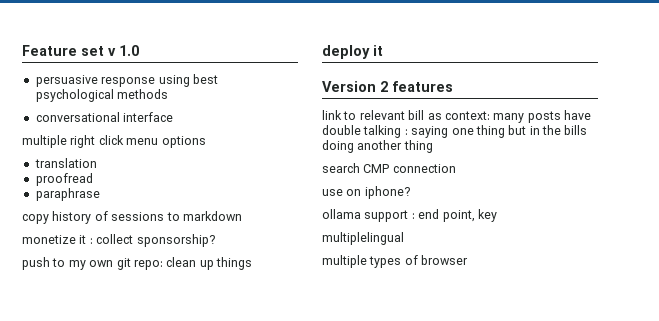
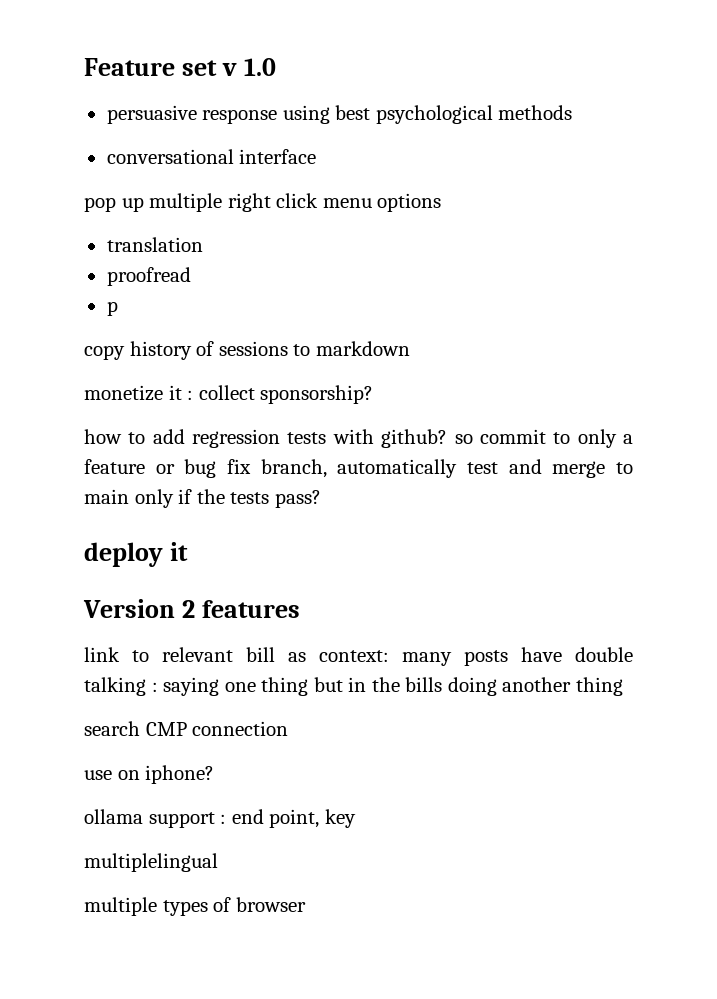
(174, 117) none -> [84,197,144,212] pop up
[35,188,100,201] paraphrase -> [106,301,118,316] p
[22,257,252,270] push to my own git repo: clean up things -> [84,429,634,448] [84,459,633,478] [84,489,321,508] how to add regression tests with github? so commit to only a feature or bug fix branch, automatically test and merge to main only if the tests pass?

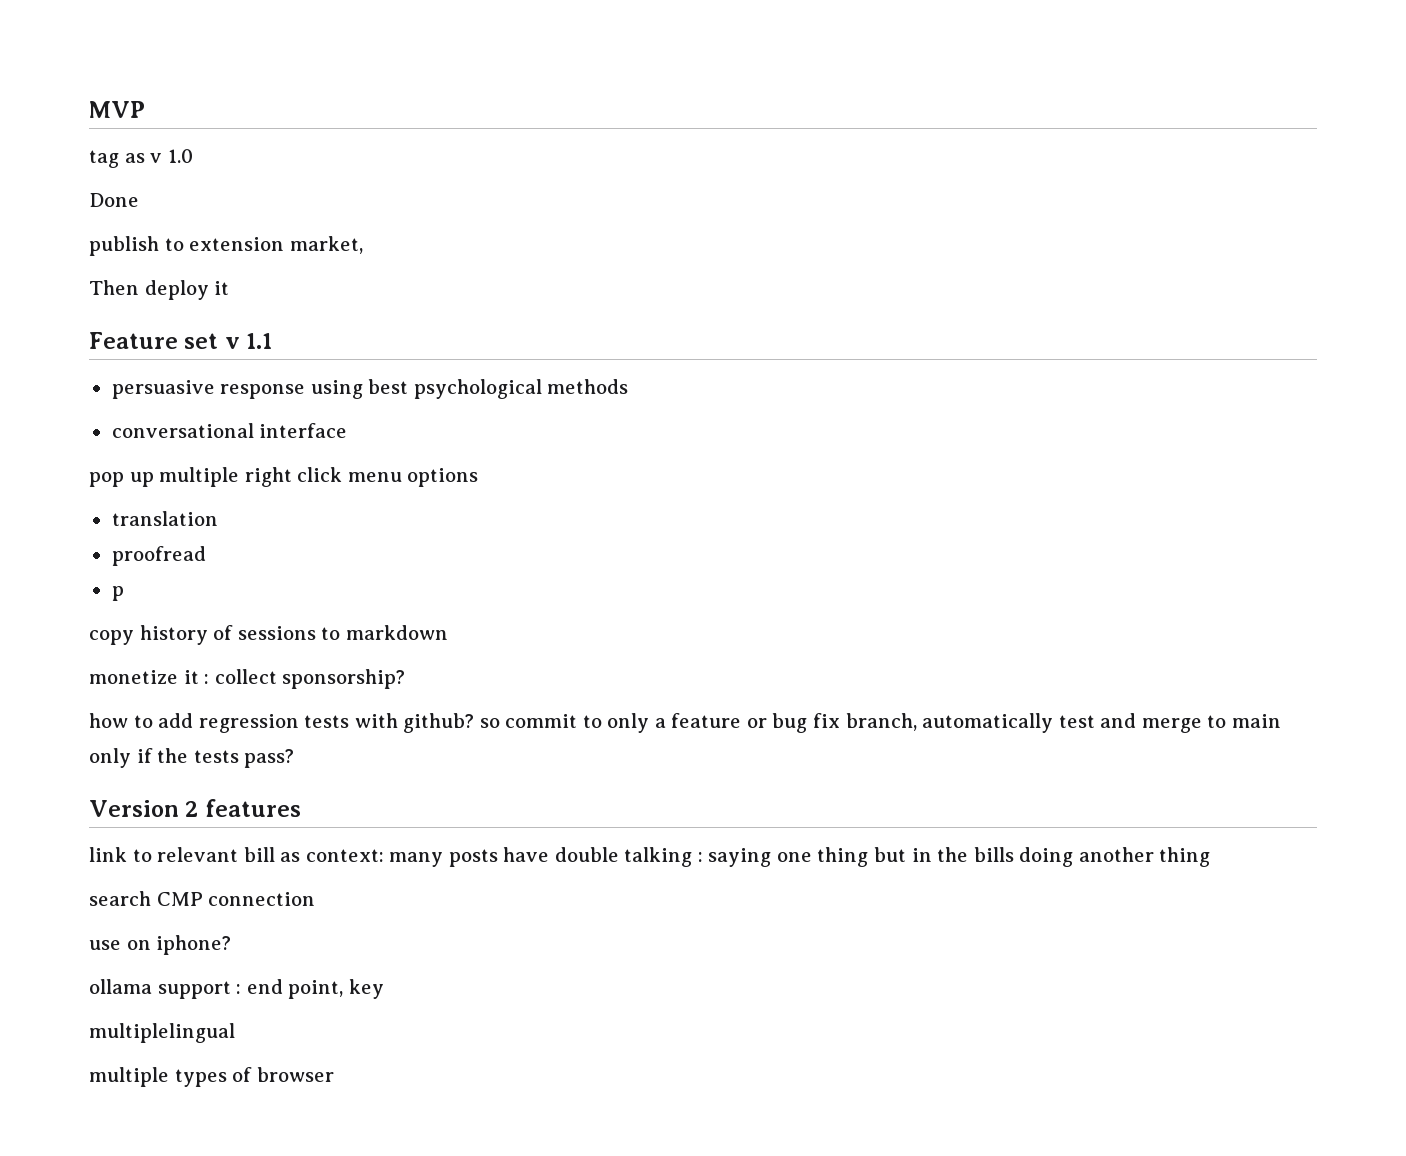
(84, 67) none -> [89,101,145,118] [89,149,193,168] [89,193,139,207] [89,236,363,256] [89,280,230,300] MVP // tag as v 1.0 // Done // publish to extension market, // Then deploy it //
[243,58,276,76] 1.0 -> [246,333,273,349] 1.1
[84,542,188,567] // deploy it -> (295, 758) none

